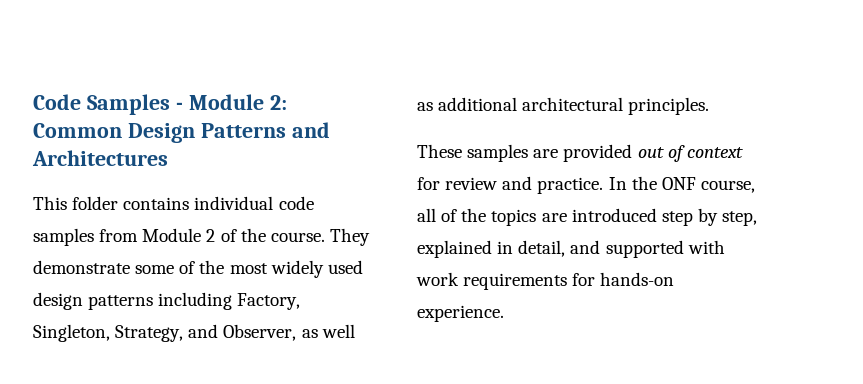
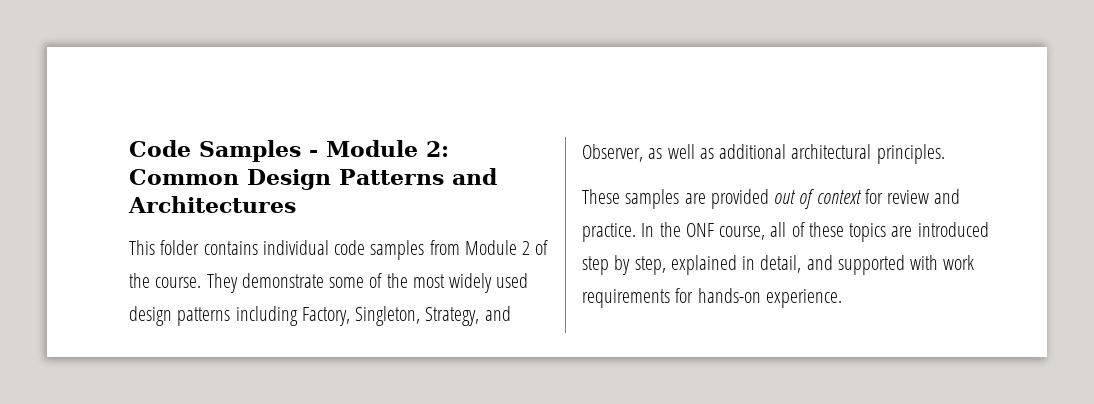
[461,208,487,222] the -> [808,222,844,237] these

